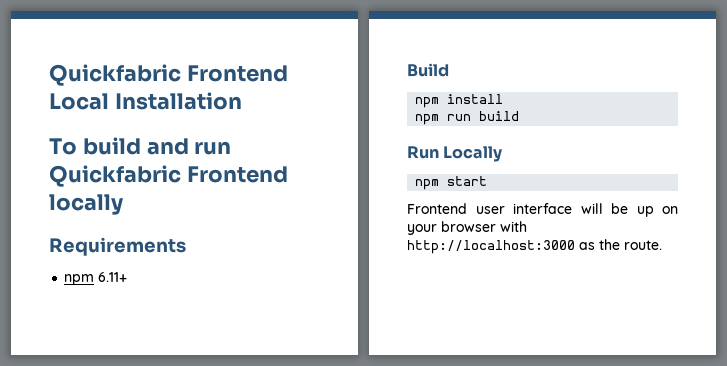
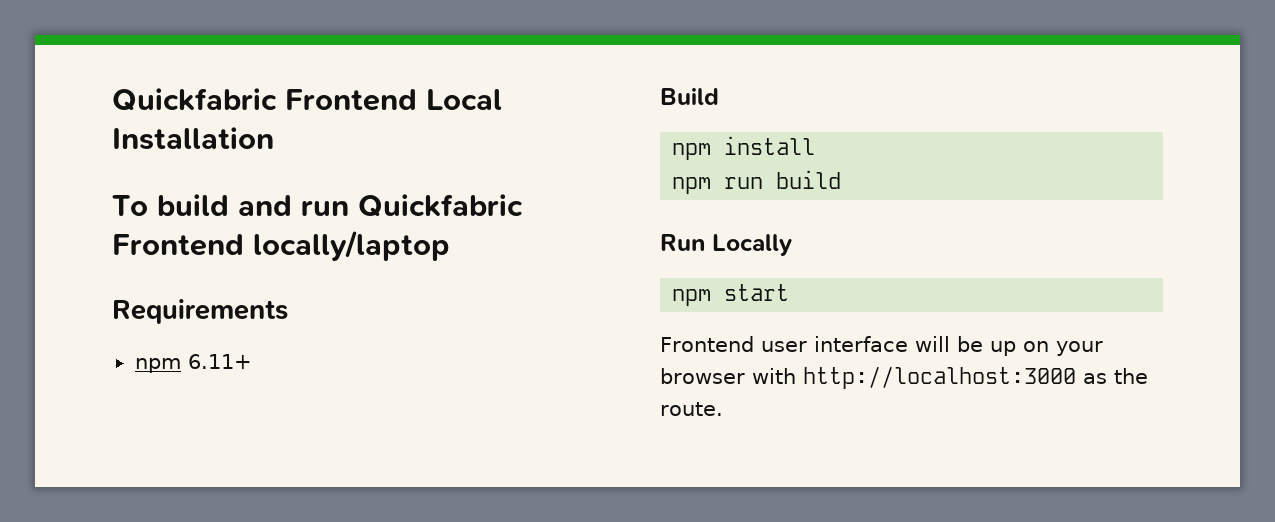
[49,194,124,215] locally -> [253,230,450,261] locally/laptop

